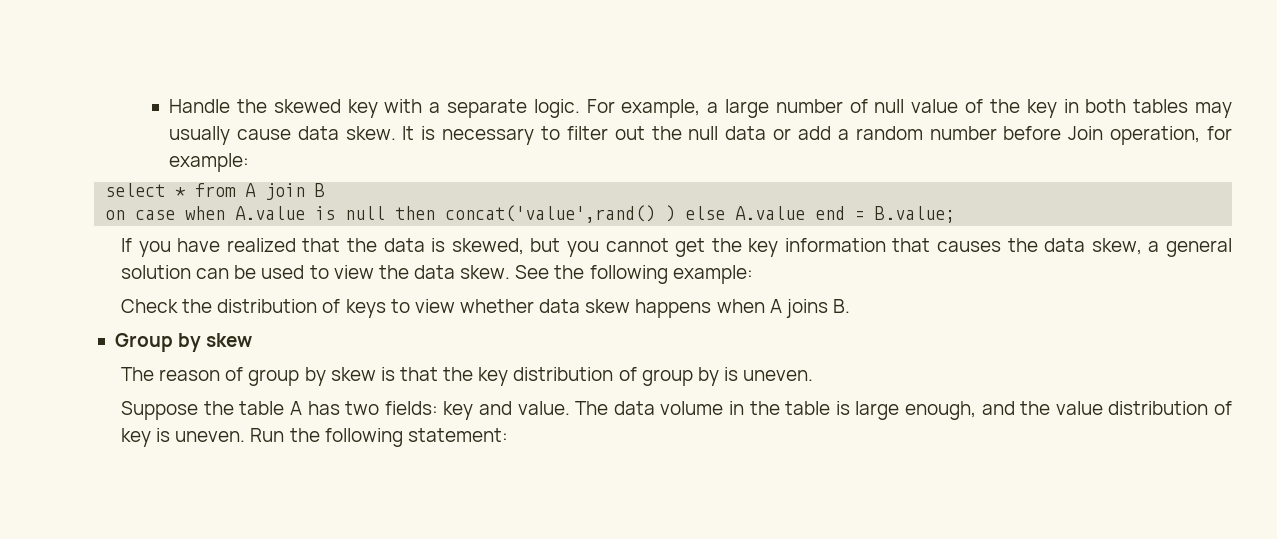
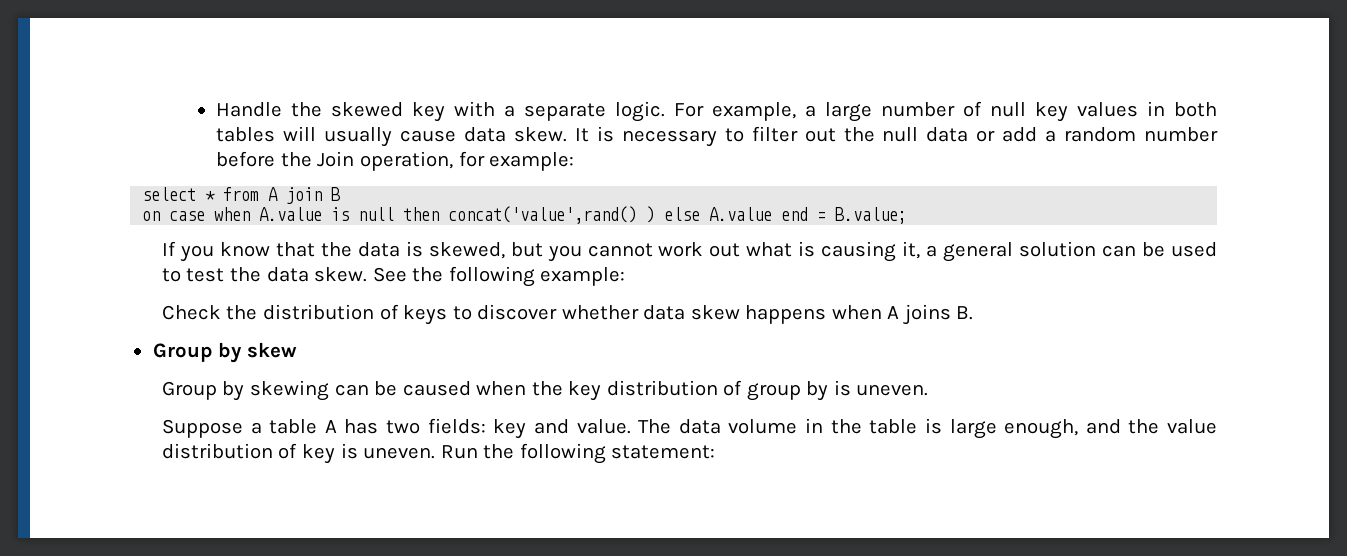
[911,99,1057,118] value of the key -> [1035,102,1139,122] key values
[1194,102,1232,118] may -> [283,126,317,141] will
(1062, 133) none -> [280,152,312,167] the
[177,238,296,252] have realized -> [219,242,270,257] know
[675,238,1142,257] get the key information that causes the data skew, -> [658,241,921,262] work out what is causing it,
[333,265,374,279] view -> [186,268,225,282] test
[414,299,455,313] view -> [477,304,558,320] discover
[121,367,438,386] The reason of group by skew is that -> [161,380,527,401] Group by skewing can be caused when
[203,401,234,415] the -> [250,422,262,434] a

